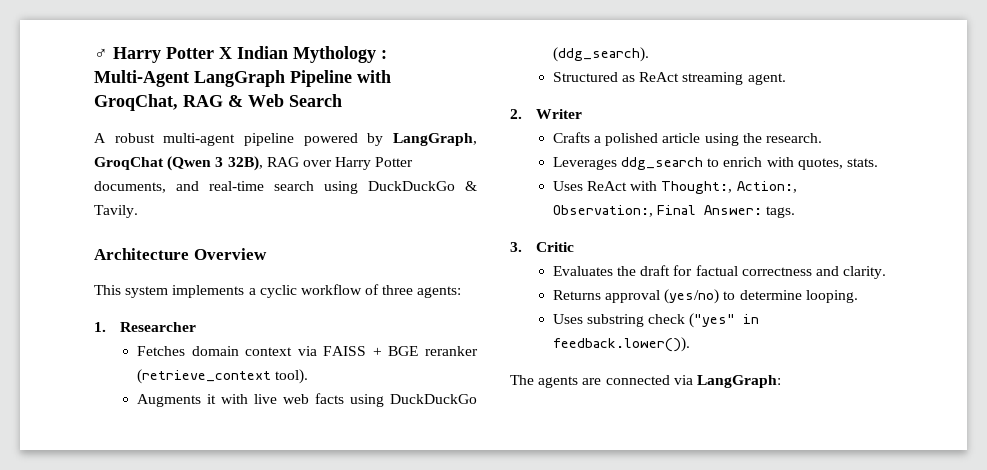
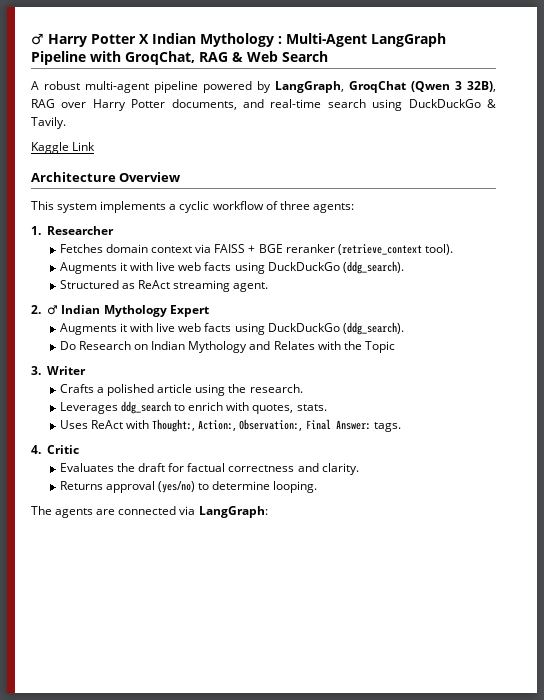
(138, 211) none -> [31,142,96,154] // Kaggle Link
(522, 114) none -> [47,305,209,317] [59,322,404,335] [59,341,395,353] [31,366,41,375] ♂ Indian Mythology Expert // Augments it with live web facts using DuckDuckGo (ddg_search). // Do Research on Indian Mythology and Relates with the Topic // 3.
[510,242,522,252] 3. -> [31,445,41,454] 4.
[552,313,760,328] [552,337,690,352] // Uses substring check ("yes" in feedback.lower()). -> (318, 487) none

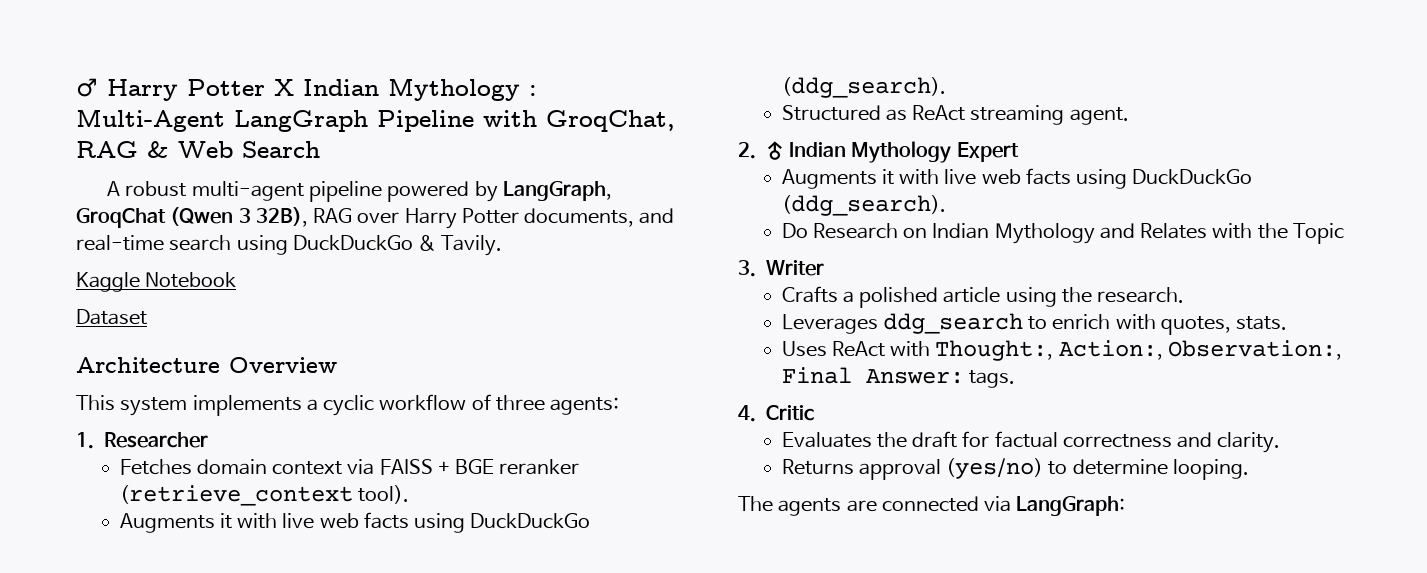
[72,142,96,151] Link -> [145,272,237,288] [76,309,147,325] Notebook // Dataset

